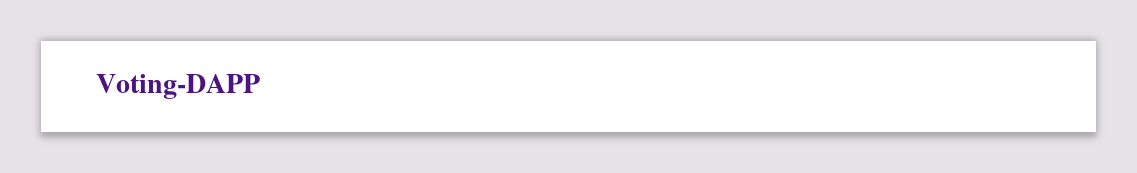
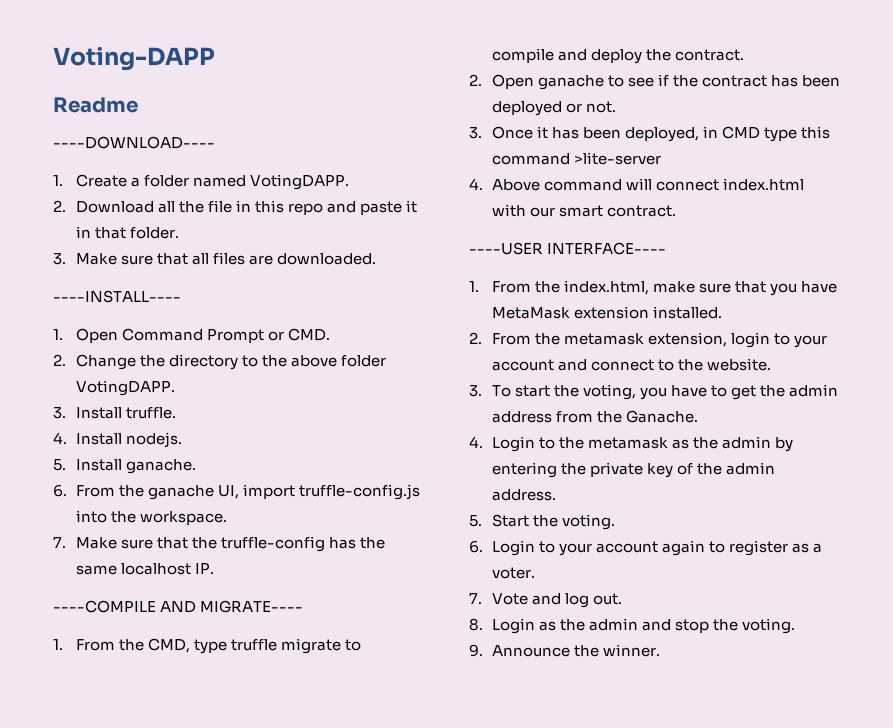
(260, 86) none -> [53,97,138,113] [53,136,215,149] [53,174,349,190] [53,200,417,215] [75,226,179,239] [53,252,376,265] [53,290,181,303] [53,328,330,343] [53,354,386,370] [75,380,175,396] [53,407,176,419] [53,432,182,448] [53,459,196,474] [53,484,420,500] [75,510,227,525] [53,536,385,552] [75,563,214,575] [53,600,304,613] [53,638,361,654] [491,48,744,64] [469,74,840,90] [491,101,616,116] [469,126,830,142] [491,152,661,165] [469,178,804,191] [491,204,676,217] [469,242,667,255] [469,280,837,296] [491,306,722,319] [469,332,827,348] [491,358,771,371] [469,384,838,400] [491,410,698,423] [469,436,793,452] [491,462,775,478] [491,489,556,501] [469,514,615,530] [469,540,822,556] [491,567,535,579] [469,593,622,608] [469,618,795,634] [469,644,660,657] // Readme // ----DOWNLOAD---- // 1. Create a folder named VotingDAPP. // 2. Download all the file in this repo and paste it in that folder. // 3. Make sure that all files are downloaded. // ----INSTALL---- // 1. Open Command Prompt or CMD. // 2. Change the directory to the above folder VotingDAPP. // 3. Install truffle. // 4. Install nodejs. // 5. Install ganache. // 6. From the ganache UI, import truffle-config.js into the workspace. // 7. Make sure that the truffle-config has the same localhost IP. // ----COMPILE AND MIGRATE---- // 1. From the CMD, type truffle migrate to compile and deploy the contract. // 2. Open ganache to see if the contract has been deployed or not. // 3. Once it has been deployed, in CMD type this command >lite-server // 4. Above command will connect index.html with our smart contract. // ----USER INTERFACE---- // 1. From the index.html, make sure that you have MetaMask extension installed. // 2. From the metamask extension, login to your account and connect to the website. // 3. To start the voting, you have to get the admin address from the Ganache. // 4. Login to the metamask as the admin by entering the private key of the admin address. // 5. Start the voting. // 6. Login to your account again to register as a voter. // 7. Vote and log out. // 8. Login as the admin and stop the voting. // 9. Announce the winner.

